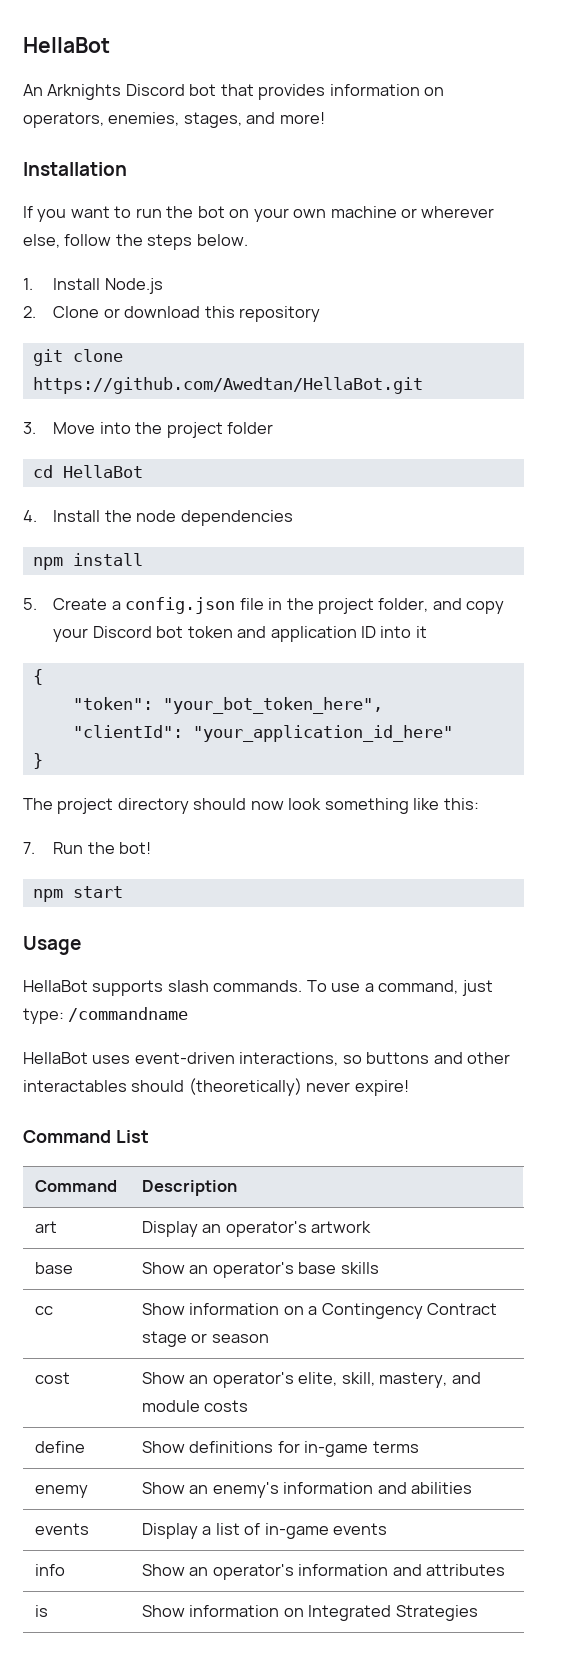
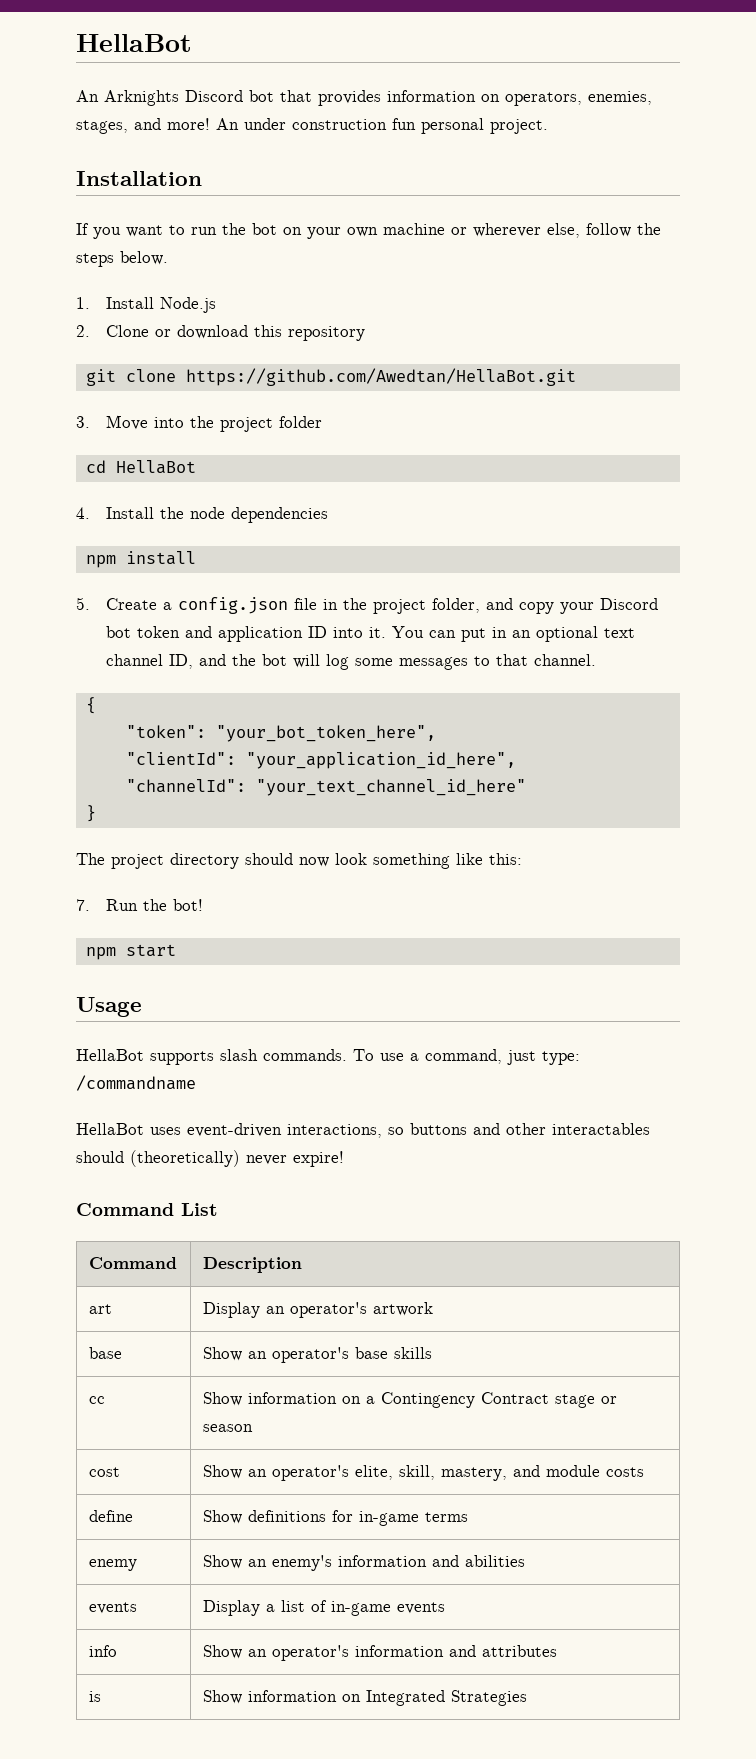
(325, 118) none -> [216,118,548,134] An under construction fun personal project.
[415,626,427,638] it -> [368,626,635,642] [105,654,596,670] it. You can put in an optional text channel ID, and the bot will log some messages to that channel.
[192,725,453,742] "your_application_id_here" -> [245,752,516,769] [125,779,526,796] "your_application_id_here", // "channelId": "your_text_channel_id_here"

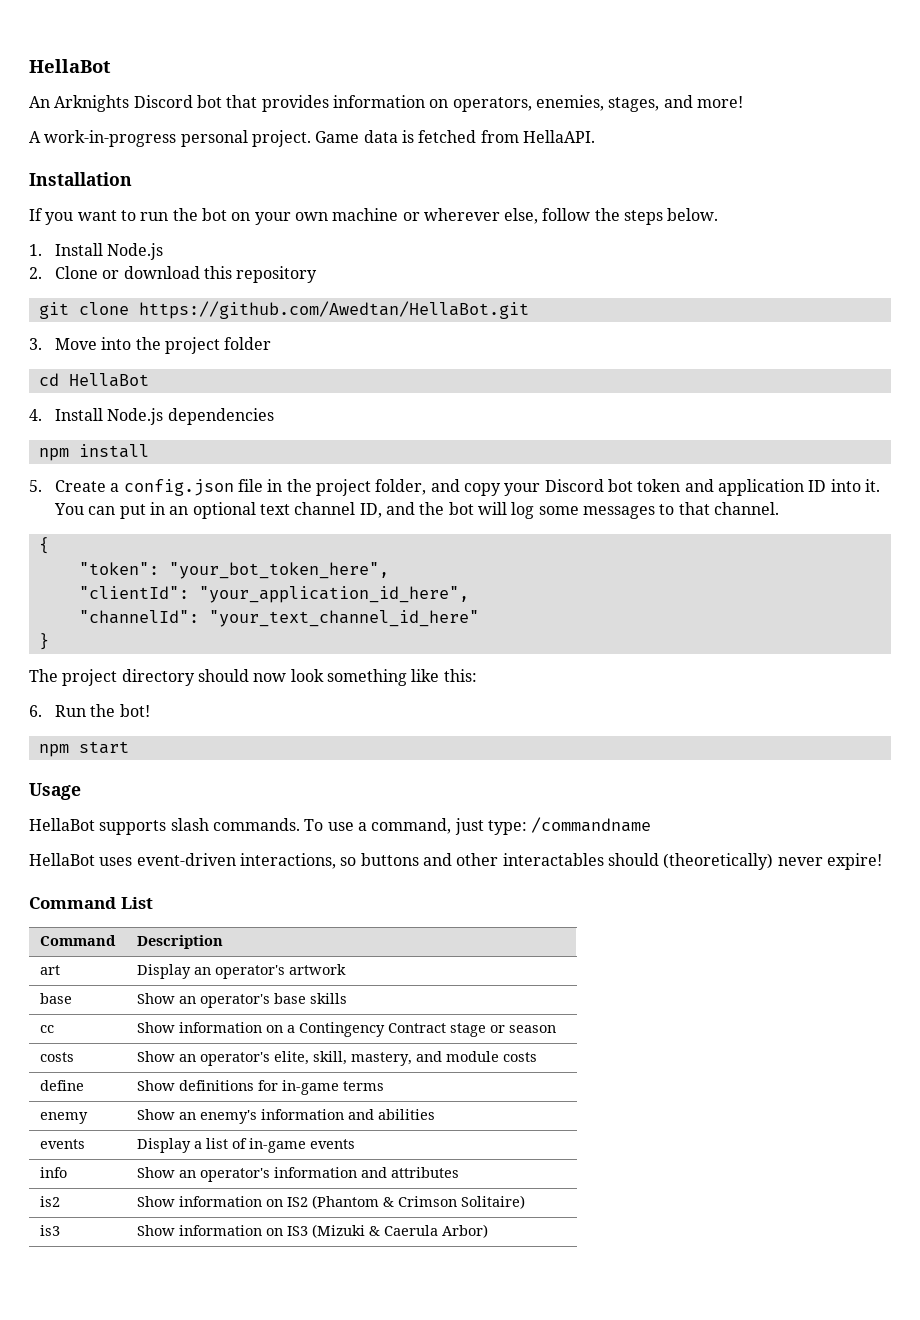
[216,118,548,134] An under construction fun personal project. -> [29,130,595,147] // A work-in-progress personal project. Game data is fetched from HellaAPI.
[159,507,225,519] the node -> [107,408,164,425] Node.js
[76,899,90,911] 7. -> [29,705,42,717] 6.
[88,1467,120,1477] cost -> [39,1052,74,1062] costs
[88,1691,101,1702] [202,1690,527,1706] is | Show information on Integrated Strategies -> [39,1196,60,1207] [136,1195,525,1209] [39,1225,60,1236] [136,1224,488,1238] is2 | Show information on IS2 (Phantom & Crimson Solitaire) // is3 | Show information on IS3 (Mizuki & Caerula Arbor)

